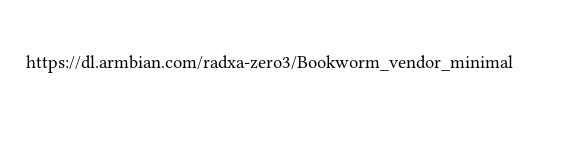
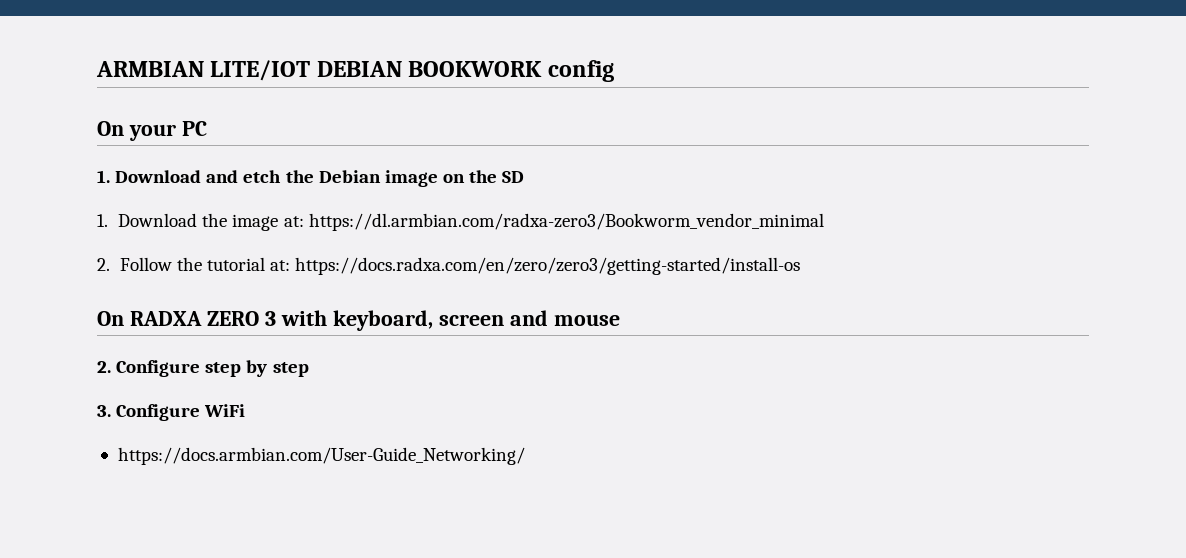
[26,55,513,73] https://dl.armbian.com/radxa-zero3/Bookworm_vendor_minimal -> [96,60,614,82] [97,121,207,141] [97,170,525,187] [97,213,824,231] [97,257,801,275] [97,310,620,331] [97,360,309,377] [97,404,246,421] [117,447,525,465] ARMBIAN LITE/IOT DEBIAN BOOKWORK config // On your PC // 1. Download and etch the Debian image on the SD // 1. Download the image at: https://dl.armbian.com/radxa-zero3/Bookworm_vendor_minimal // 2. Follow the tutorial at: https://docs.radxa.com/en/zero/zero3/getting-started/install-os // On RADXA ZERO 3 with keyboard, screen and mouse // 2. Configure step by step // 3. Configure WiFi // https://docs.armbian.com/User-Guide_Networking/

